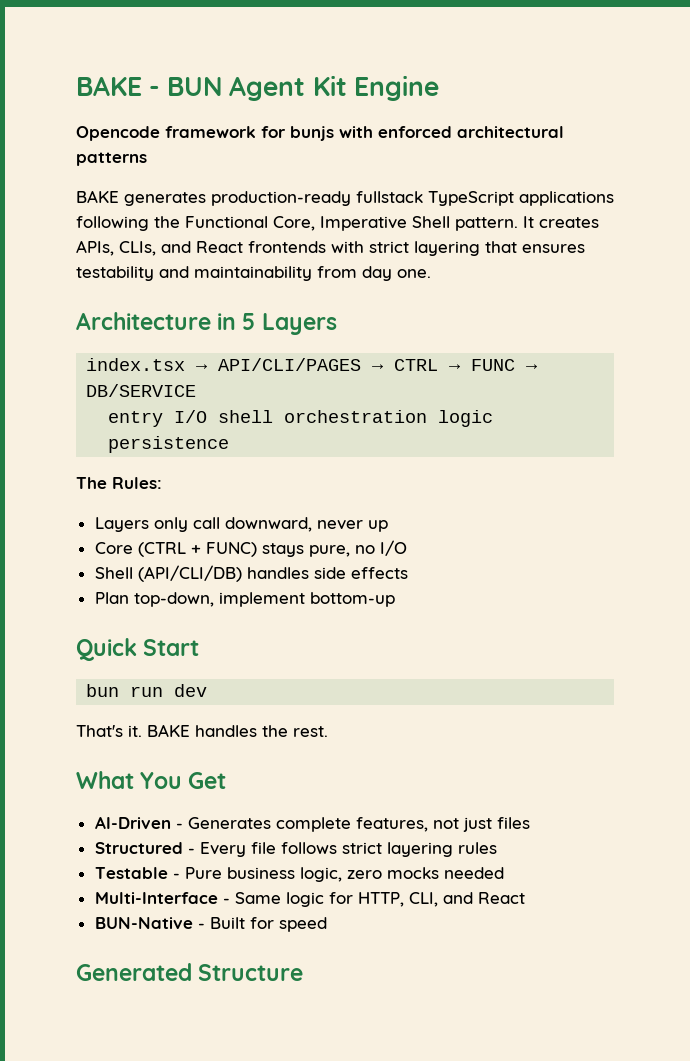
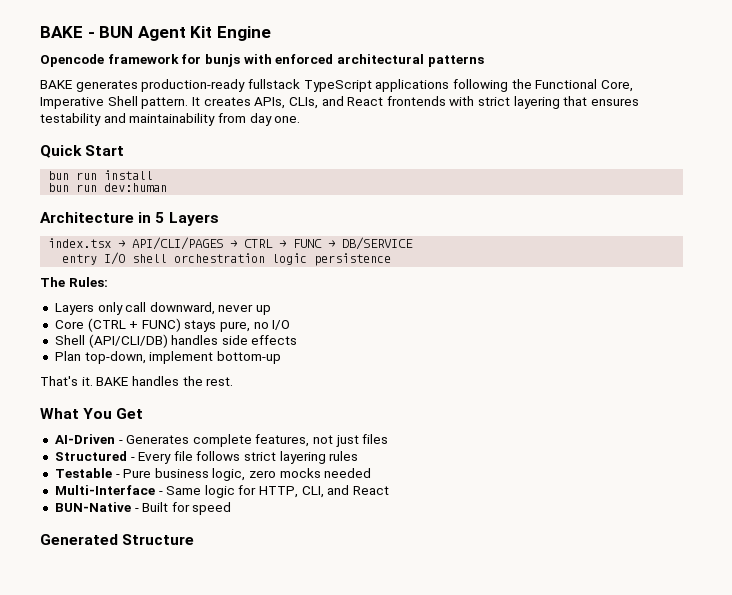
(431, 273) none -> [40,145,125,158] [48,170,154,180] [48,183,168,192] // Quick Start // bun run install // bun run dev:human
[76,638,200,661] [86,684,208,697] // Quick Start // bun run dev -> (281, 357) none

